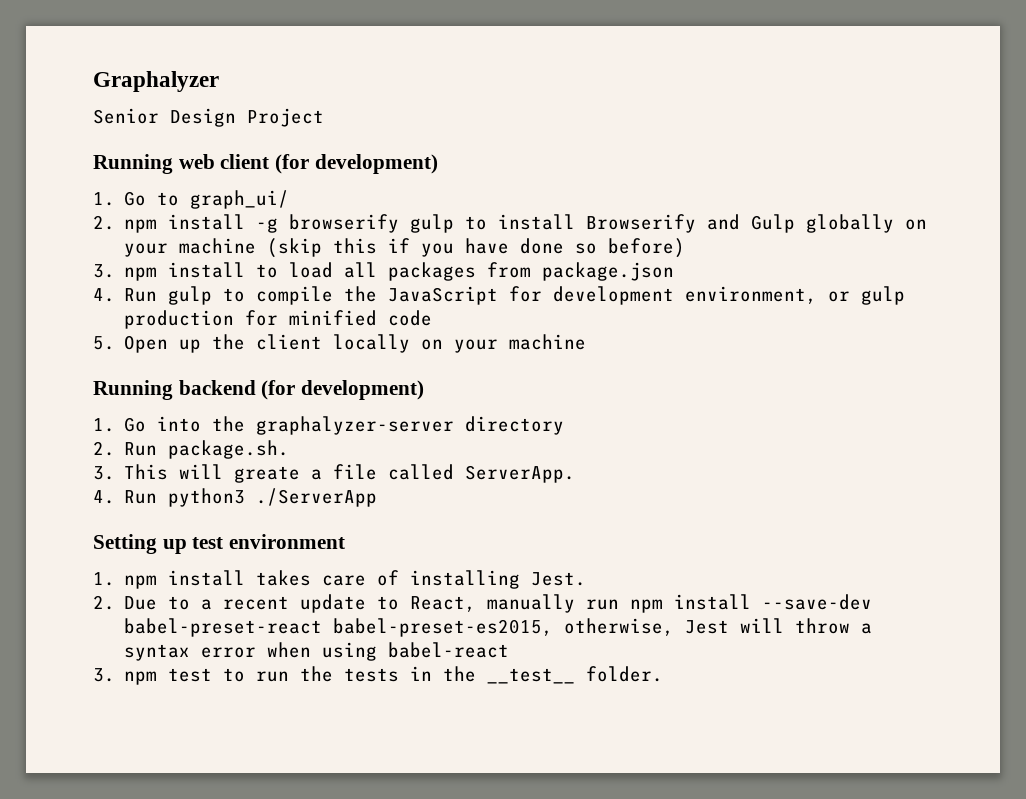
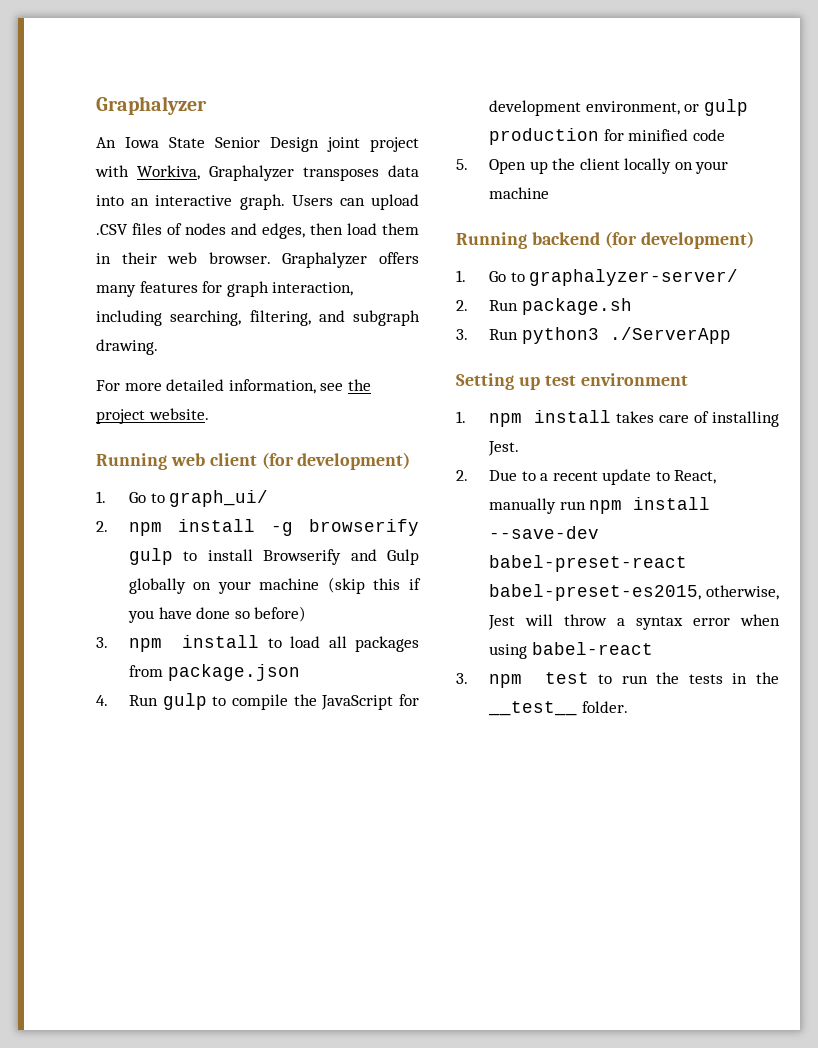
[93,108,324,127] Senior Design Project -> [96,137,419,152] [95,165,419,181] [96,194,419,210] [96,223,419,239] [96,252,419,268] [96,281,354,297] [96,310,420,326] [96,339,158,355] [96,379,371,394] [96,408,209,424] An Iowa State Senior Design joint project with Workiva, Graphalyzer transposes data into an interactive graph. Users can upload .CSV files of nodes and edges, then load them in their web browser. Graphalyzer offers many features for graph interaction, including searching, filtering, and subgraph drawing. // For more detailed information, see the project website.
[157,416,565,435] [93,440,290,459] [93,464,576,483] [93,490,115,504] into the graphalyzer-server directory // 2. Run package.sh. // 3. This will greate a file called ServerApp. // 4. -> [510,269,739,286] [456,298,632,315] [456,329,468,340] to graphalyzer-server/ // 2. Run package.sh // 3.

